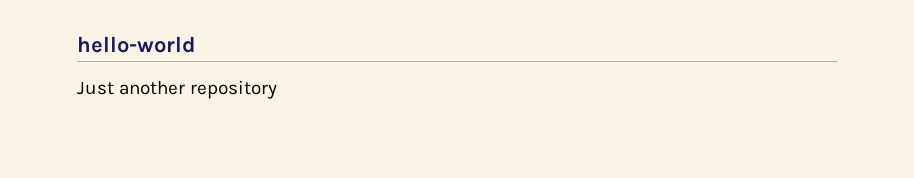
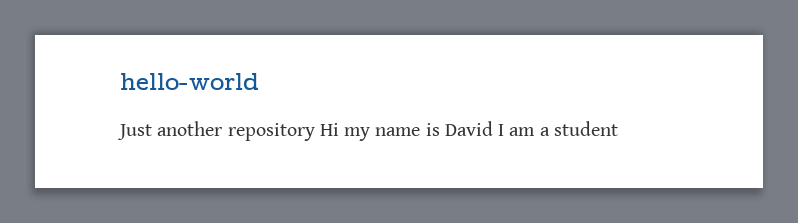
(278, 89) none -> [319,121,618,141] Hi my name is David I am a student

